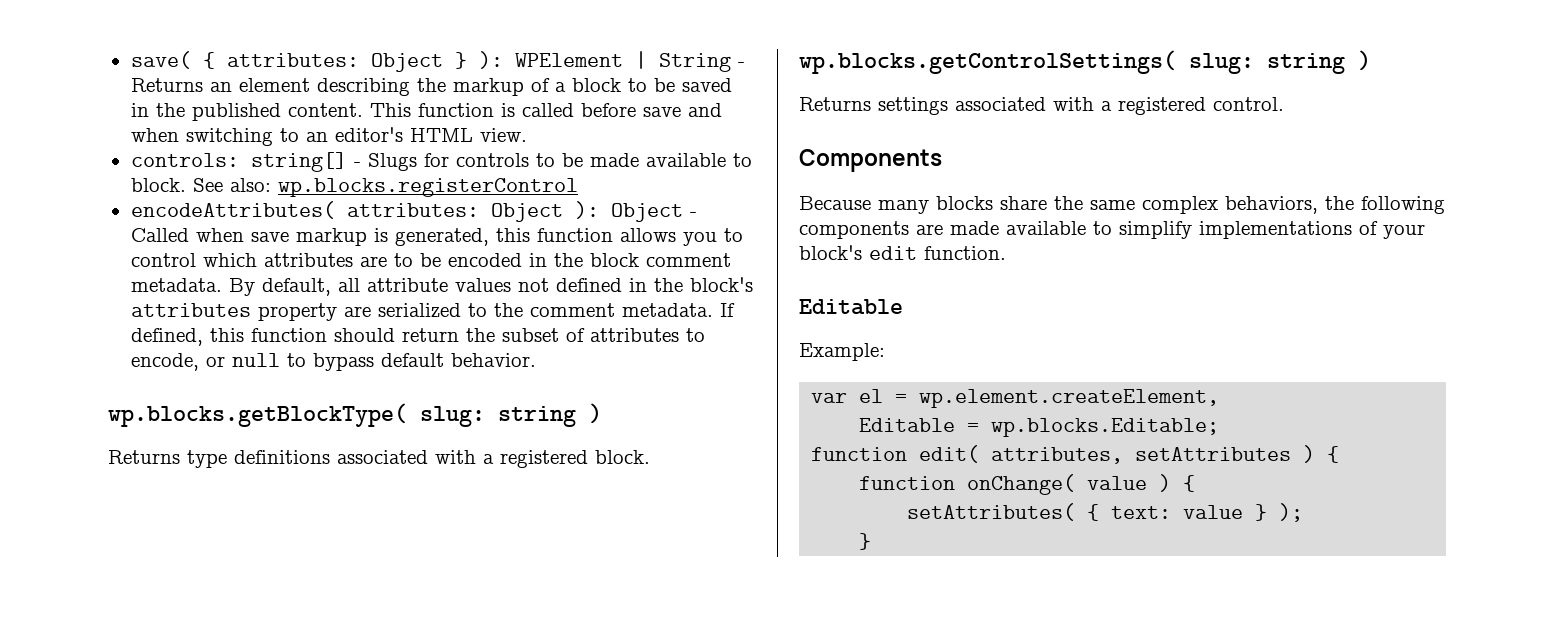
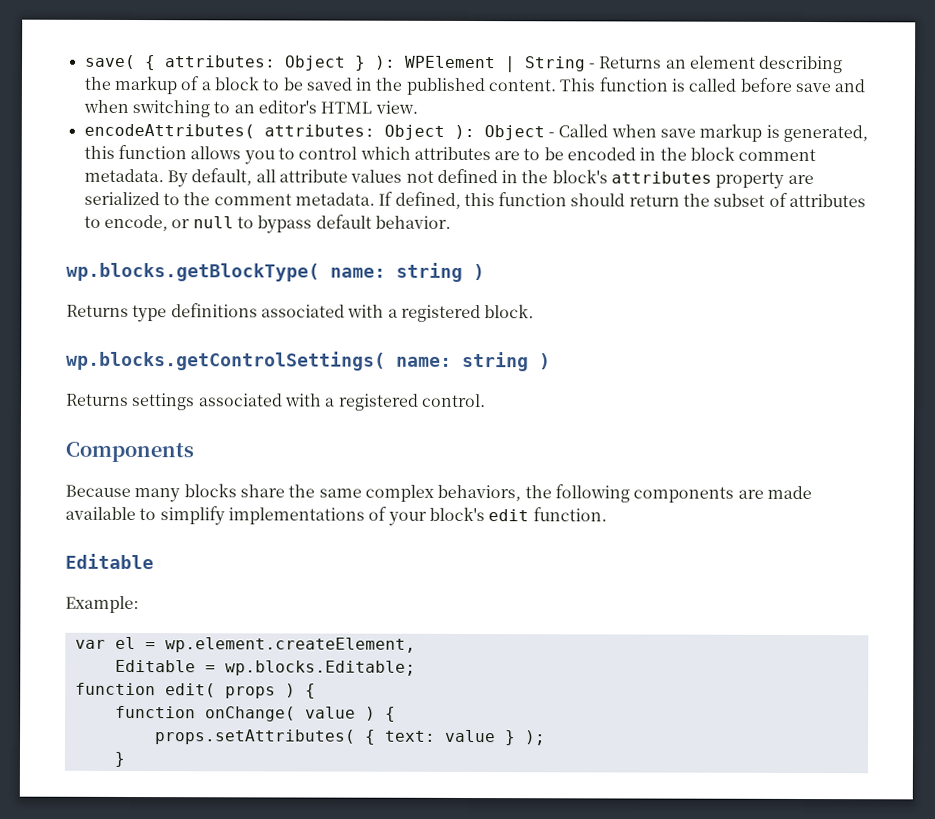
[130,152,752,172] [130,178,578,197] // controls: string[] - Slugs for controls to be made available to block. See also: wp.blocks.registerControl -> (418, 107) none
[420,406,485,427] slug: -> [330,267,386,278] name:
[1189,53,1254,74] slug: -> [396,356,452,367] name:
[991,447,1292,464] attributes, setAttributes -> [224,686,276,699] props
[907,503,1076,521] setAttributes( -> [154,729,356,745] props.setAttributes(

